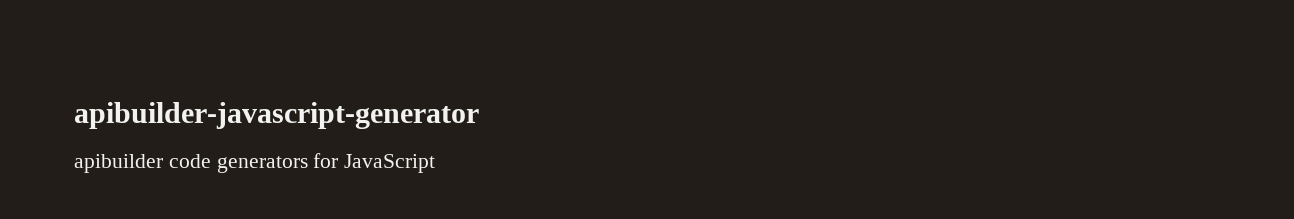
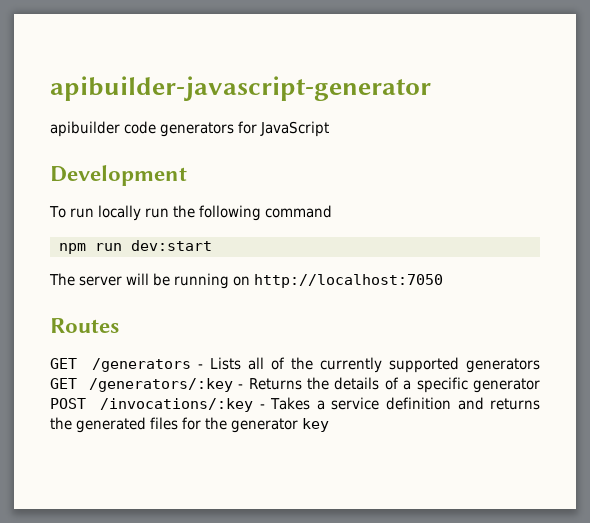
(436, 163) none -> [50,165,187,186] [49,205,333,221] [59,240,212,254] [49,273,444,289] [50,318,119,333] [50,357,541,373] [50,377,540,393] [50,397,540,412] [50,417,330,433] // Development // To run locally run the following command // npm run dev:start // The server will be running on http://localhost:7050 // Routes // GET /generators - Lists all of the currently supported generators GET /generators/:key - Returns the details of a specific generator POST /invocations/:key - Takes a service definition and returns the generated files for the generator key

